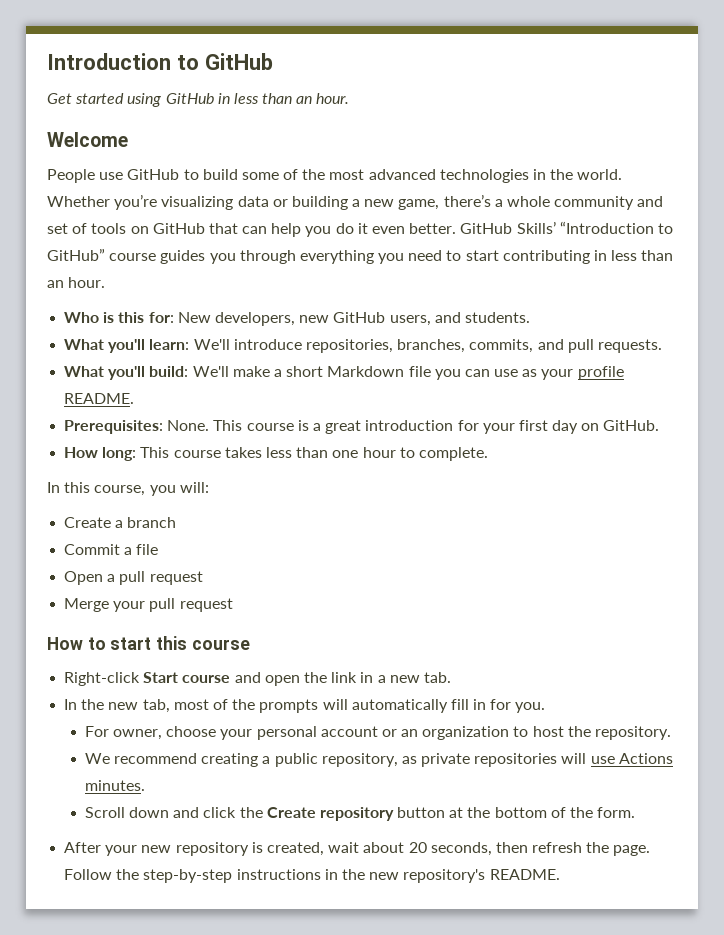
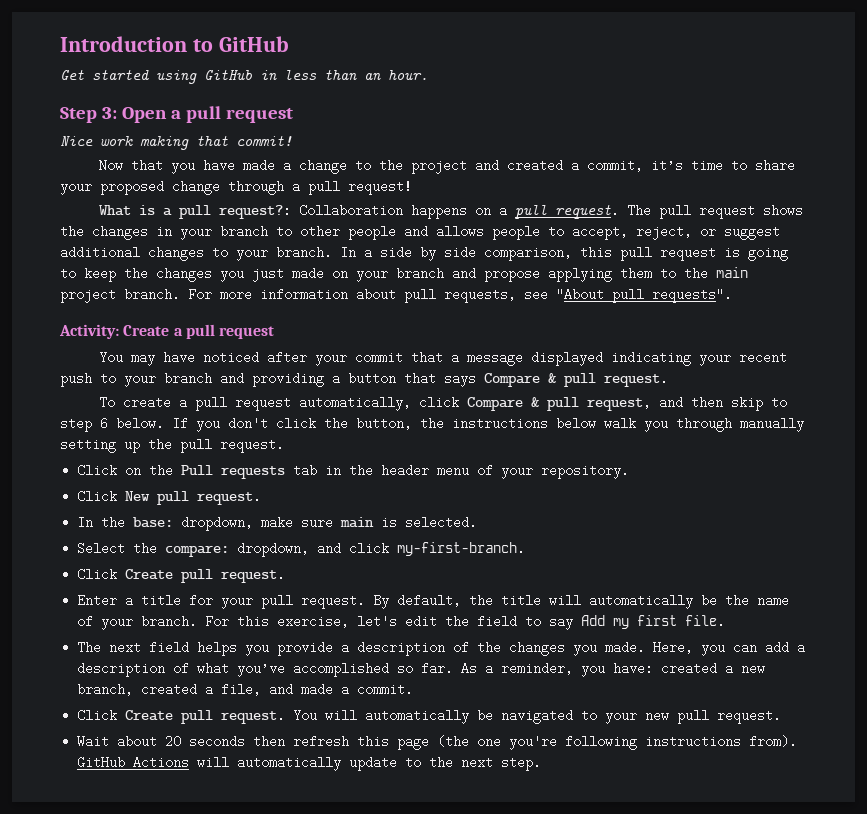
[47,132,128,147] [47,169,623,183] [47,194,664,210] [47,221,673,237] [47,248,674,264] [47,277,106,288] [64,312,530,326] [64,339,662,353] [64,366,624,380] [64,393,135,404] [64,420,660,434] [64,447,488,461] [47,482,209,496] [64,517,177,528] [64,544,159,555] [64,571,203,585] [64,598,233,612] [47,636,250,650] [64,672,451,686] [64,699,546,713] [84,726,672,740] [84,753,673,767] [84,780,145,791] [84,807,636,821] [64,842,360,856] Welcome // People use GitHub to build some of the most advanced technologies in the world. Whether you’re visualizing data or building a new game, there’s a whole community and set of tools on GitHub that can help you do it even better. GitHub Skills’ “Introduction to GitHub” course guides you through everything you need to start contributing in less than an hour. // Who is this for: New developers, new GitHub users, and students. // What you'll learn: We'll introduce repositories, branches, commits, and pull requests. // What you'll build: We'll make a short Markdown file you can use as your profile README. // Prerequisites: None. This course is a great introduction for your first day on GitHub. // How long: This course takes less than one hour to complete. // In this course, you will: // Create a branch // Commit a file // Open a pull request // Merge your pull request // How to start this course // Right-click Start course and open the link in a new tab. // In the new tab, most of the prompts will automatically fill in for you. // For owner, choose your personal account or an organization to host the repository. // We recommend creating a public repository, as private repositories will use Actions minutes. // Scroll down and click the Create repository button at the bottom of the form. // After your new repository is created, wait -> [60,106,293,123] [60,136,292,150] [99,159,796,174] [60,180,412,195] [99,204,804,219] [60,225,780,240] [60,246,788,261] [60,267,748,282] [60,288,732,303] [59,324,275,339] [99,351,788,366] [60,372,668,387] [99,396,788,411] [60,417,804,432] [60,438,284,453] [77,464,630,479] [77,490,262,505] [77,516,478,531] [77,542,526,557] [77,568,286,583] [77,594,790,609] [77,615,726,630] [77,641,806,656] [77,662,766,677] [77,683,414,696] [77,709,782,724] [77,735,110,748] Step 3: Open a pull request // Nice work making that commit! // Now that you have made a change to the project and created a commit, it’s time to share your proposed change through a pull request! // What is a pull request?: Collaboration happens on a pull request. The pull request shows the changes in your branch to other people and allows people to accept, reject, or suggest additional changes to your branch. In a side by side comparison, this pull request is going to keep the changes you just made on your branch and propose applying them to the main project branch. For more information about pull requests, see "About pull requests". // Activity: Create a pull request // You may have noticed after your commit that a message displayed indicating your recent push to your branch and providing a button that says Compare & pull request. // To create a pull request automatically, click Compare & pull request, and then skip to step 6 below. If you don't click the button, the instructions below walk you through manually setting up the pull request. // Click on the Pull requests tab in the header menu of your repository. // Click New pull request. // In the base: dropdown, make sure main is selected. // Select the compare: dropdown, and click my-first-branch. // Click Create pull request. // Enter a title for your pull request. By default, the title will automatically be the name of your branch. For this exercise, let's edit the field to say Add my first file. // The next field helps you provide a description of the changes you made. Here, you can add a description of what you’ve accomplished so far. As a reminder, you have: created a new branch, created a file, and made a commit. // Click Create pull request. You will automatically be navigated to your new pull request. // Wait
[430,842,492,856] seconds, -> [189,735,246,748] seconds
[586,842,651,856] [64,869,560,883] the page. Follow the step-by-step instructions in the new repository's README. -> [357,735,798,750] [77,756,542,771] this page (the one you're following instructions from). GitHub Actions will automatically update to the next step.

